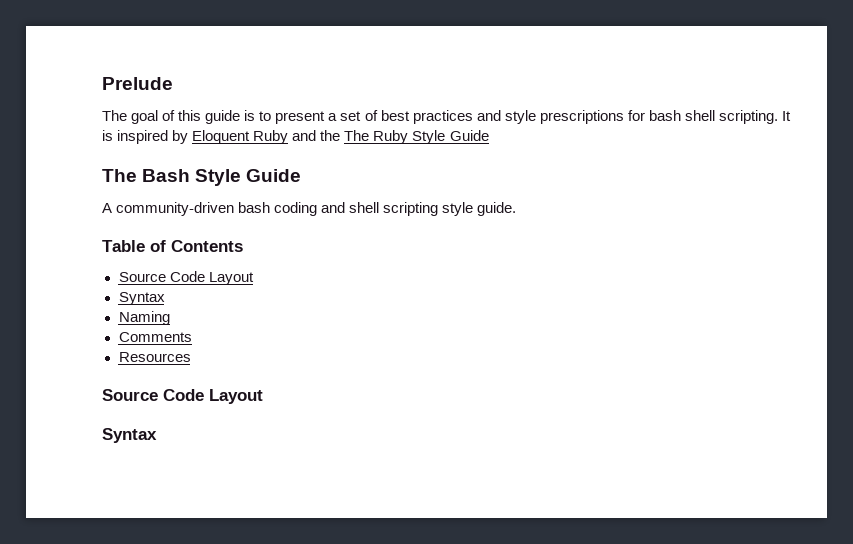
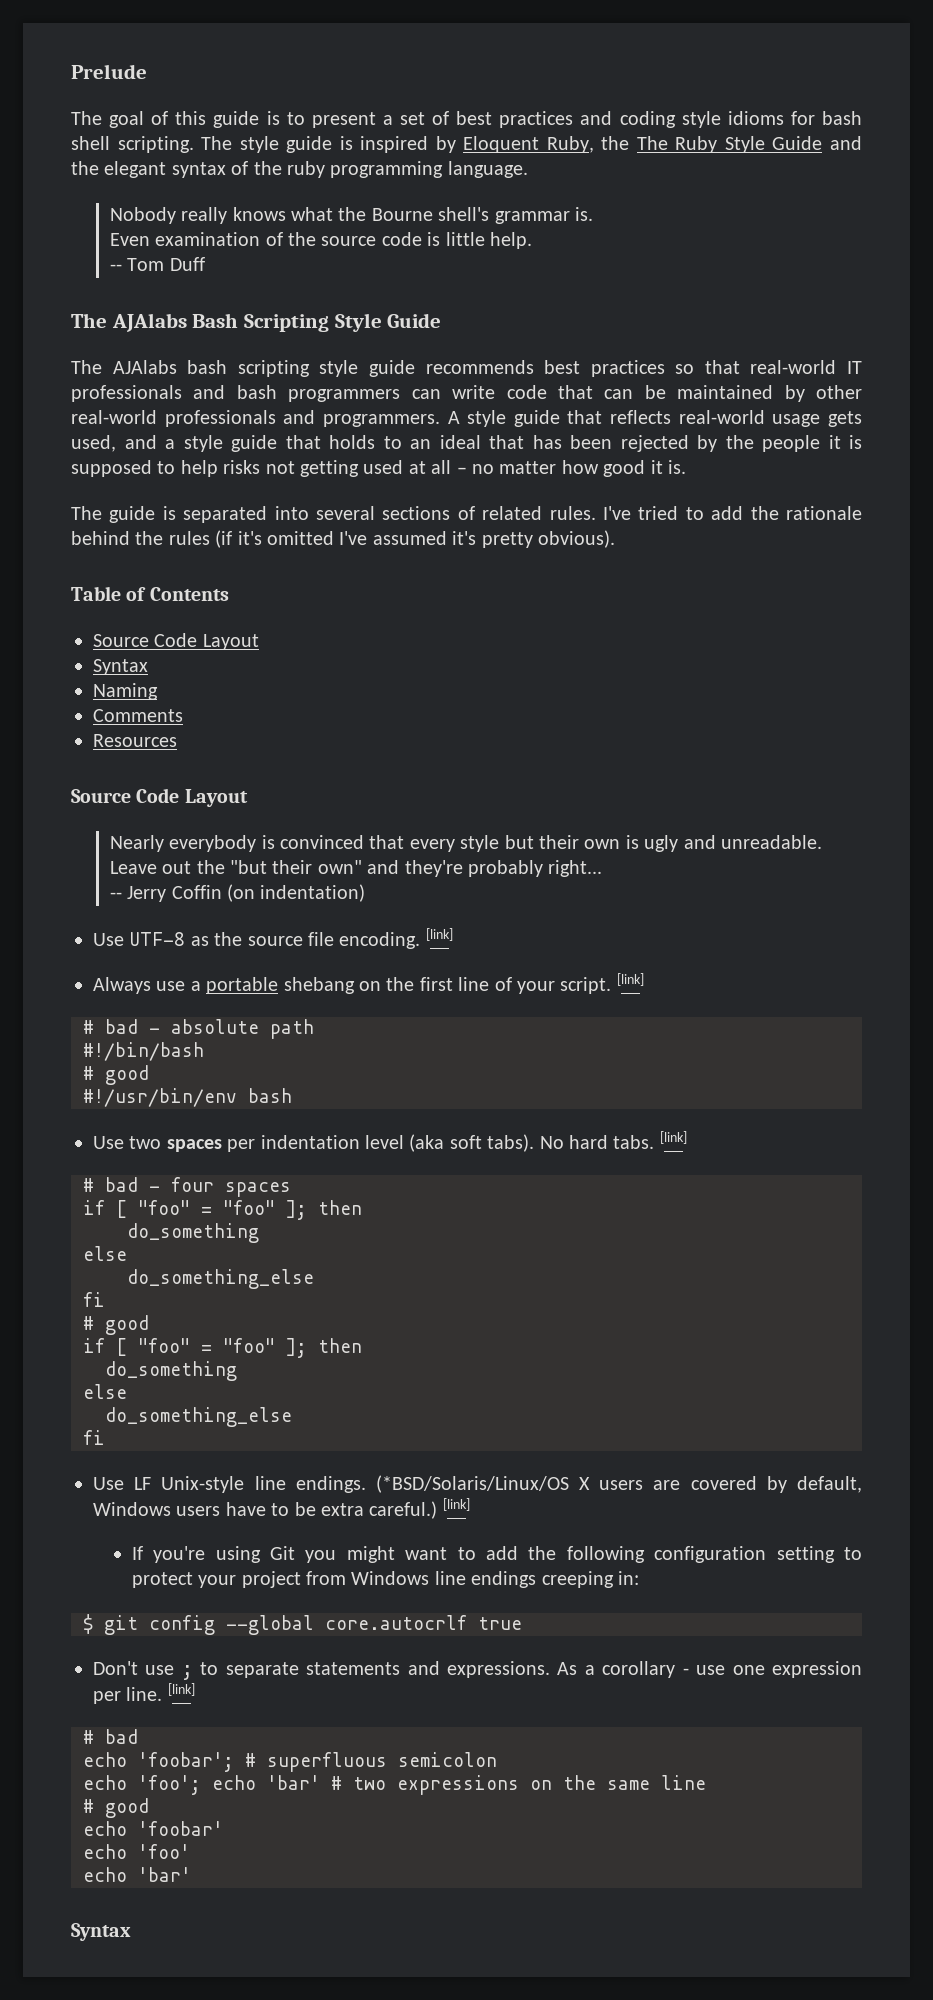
[504,110,624,124] style prescriptions -> [619,111,784,128] coding style idioms
[781,111,791,121] It -> [201,136,333,153] The style guide
[253,130,317,144] Ruby and -> [546,136,594,153] Ruby,
[102,169,302,186] [102,202,517,216] // The Bash Style Guide // A community-driven bash coding and shell scripting style guide. -> [830,136,862,150] [71,161,528,178] [109,207,594,224] [109,232,533,249] [109,257,205,271] [71,313,442,332] [71,360,863,377] [71,385,862,402] [71,410,862,427] [71,435,862,452] [71,460,686,477] [71,506,862,523] [71,530,615,548] and the elegant syntax of the ruby programming language. // Nobody really knows what the Bourne shell's grammar is. // Even examination of the source code is little help. // -- Tom Duff // The AJAlabs Bash Scripting Style Guide // The AJAlabs bash scripting style guide recommends best practices so that real-world IT professionals and bash programmers can write code that can be maintained by other real-world professionals and programmers. A style guide that reflects real-world usage gets used, and a style guide that holds to an ideal that has been rejected by the people it is supposed to help risks not getting used at all – no matter how good it is. // The guide is separated into several sections of related rules. I've tried to add the rationale behind the rules (if it's omitted I've assumed it's pretty obvious).
(263, 396) none -> [109,835,823,852] [109,860,603,877] [109,884,366,902] [93,928,453,949] [93,973,644,994] [83,1019,314,1039] [83,1042,204,1061] [83,1065,149,1085] [83,1088,292,1107] [93,1131,687,1152] [83,1177,291,1197] [83,1200,362,1220] [127,1223,259,1243] [83,1246,127,1261] [127,1269,314,1289] [83,1292,105,1307] [83,1315,149,1335] [83,1338,362,1358] [105,1361,237,1381] [83,1384,127,1399] [105,1407,292,1427] [83,1430,105,1445] [93,1475,862,1493] [93,1498,470,1519] [131,1546,862,1563] [131,1571,640,1588] [83,1614,522,1635] [93,1661,863,1680] [93,1683,195,1704] [83,1729,138,1744] [83,1752,497,1772] [83,1775,706,1795] [83,1798,149,1818] [83,1821,223,1836] [83,1844,190,1859] [83,1867,191,1882] // Nearly everybody is convinced that every style but their own is ugly and unreadable. Leave out the "but their own" and they're probably right... // -- Jerry Coffin (on indentation) // Use UTF-8 as the source file encoding. [link] // Always use a portable shebang on the first line of your script. [link] // # bad - absolute path // #!/bin/bash // # good // #!/usr/bin/env bash // Use two spaces per indentation level (aka soft tabs). No hard tabs. [link] // # bad - four spaces // if [ "foo" = "foo" ]; then // do_something // else // do_something_else // fi // # good // if [ "foo" = "foo" ]; then // do_something // else // do_something_else // fi // Use LF Unix-style line endings. (*BSD/Solaris/Linux/OS X users are covered by default, Windows users have to be extra careful.) [link] // If you're using Git you might want to add the following configuration setting to protect your project from Windows line endings creeping in: // $ git config --global core.autocrlf true // Don't use ; to separate statements and expressions. As a corollary - use one expression per line. [link] // # bad // echo 'foobar'; # superfluous semicolon // echo 'foo'; echo 'bar' # two expressions on the same line // # good // echo 'foobar' // echo 'foo' // echo 'bar'

